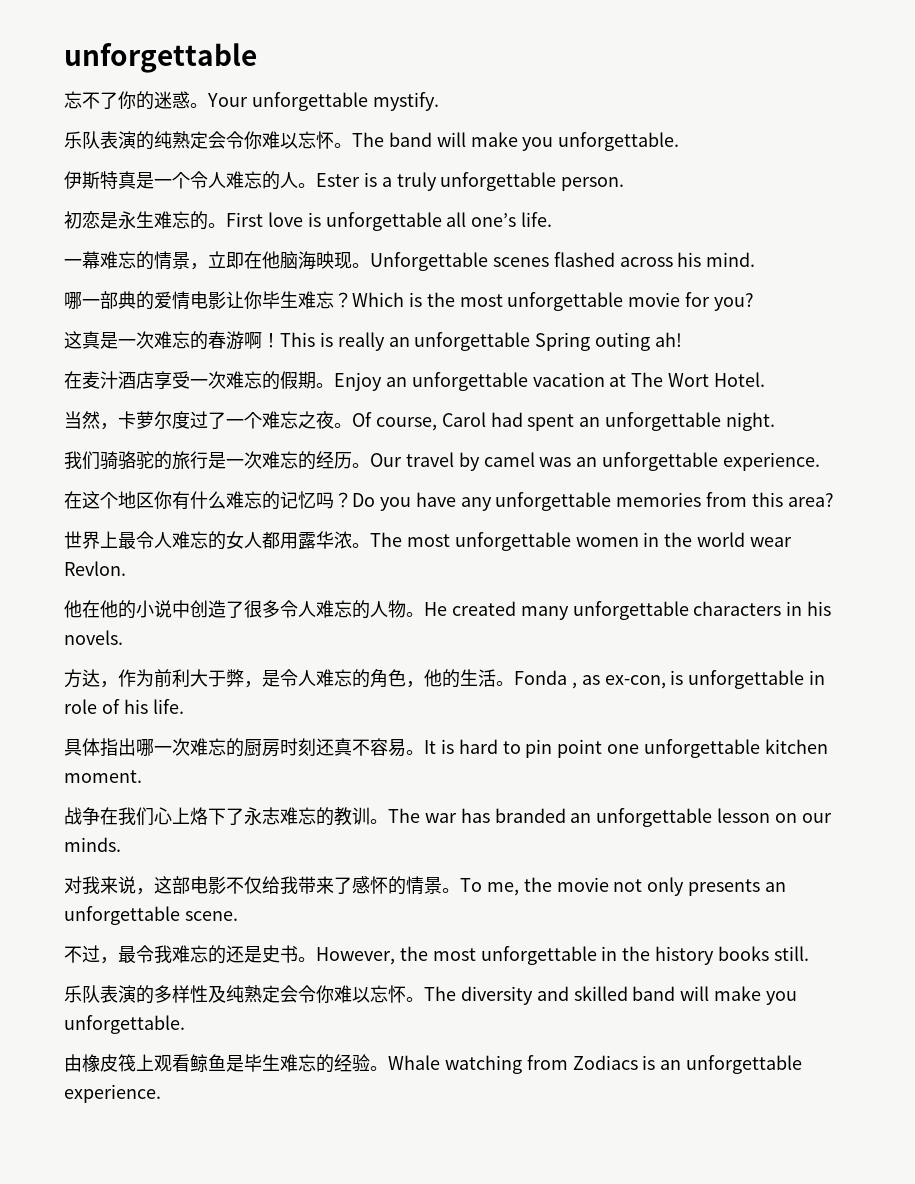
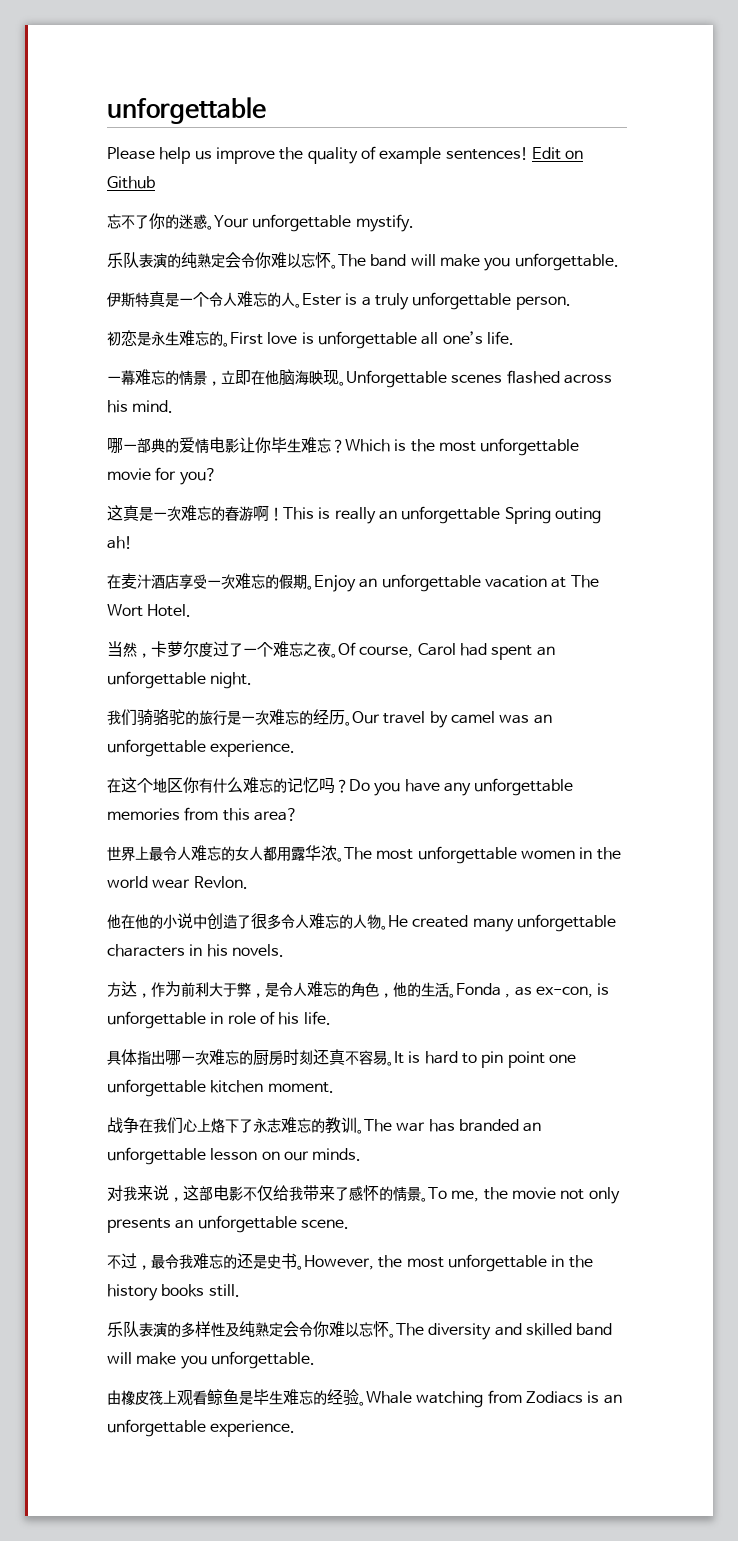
[64,43,257,73] unforgettable -> [107,97,266,124] [107,146,584,164] [107,176,155,189] unforgettable // Please help us improve the quality of example sentences! Edit on Github

